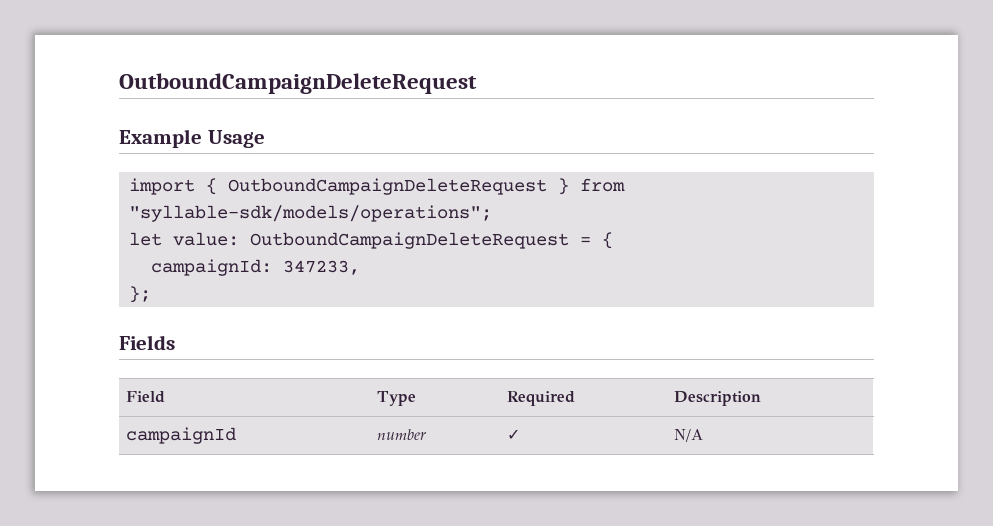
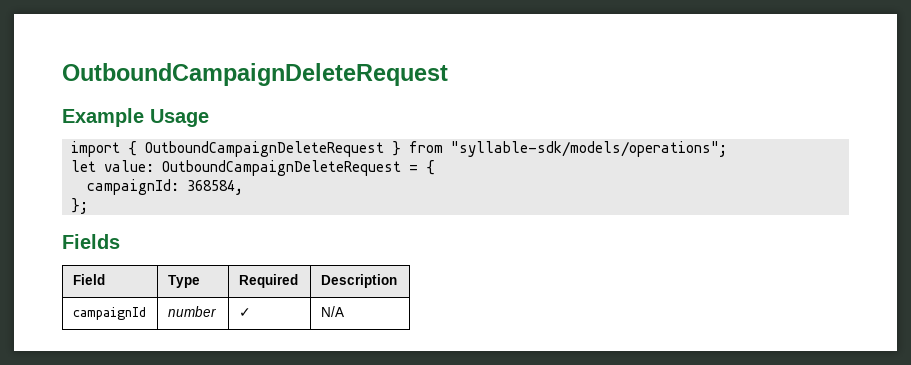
[282,260,360,275] 347233, -> [187,180,243,195] 368584,

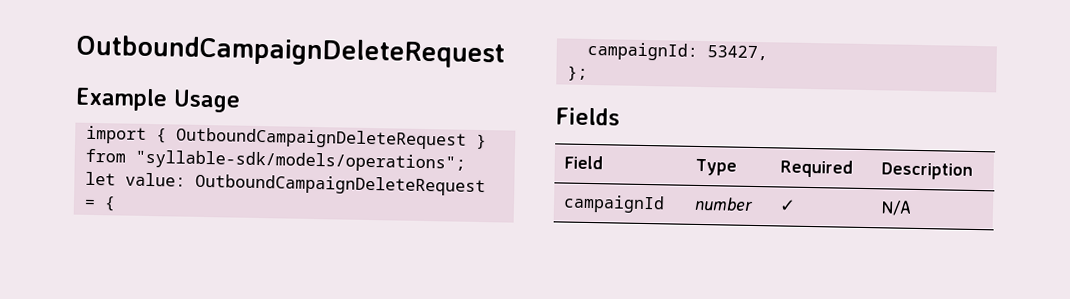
[187,180,243,195] 368584, -> [706,45,768,61] 53427,

